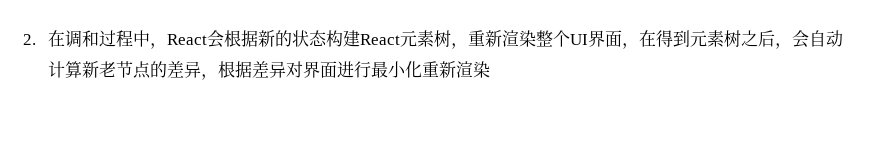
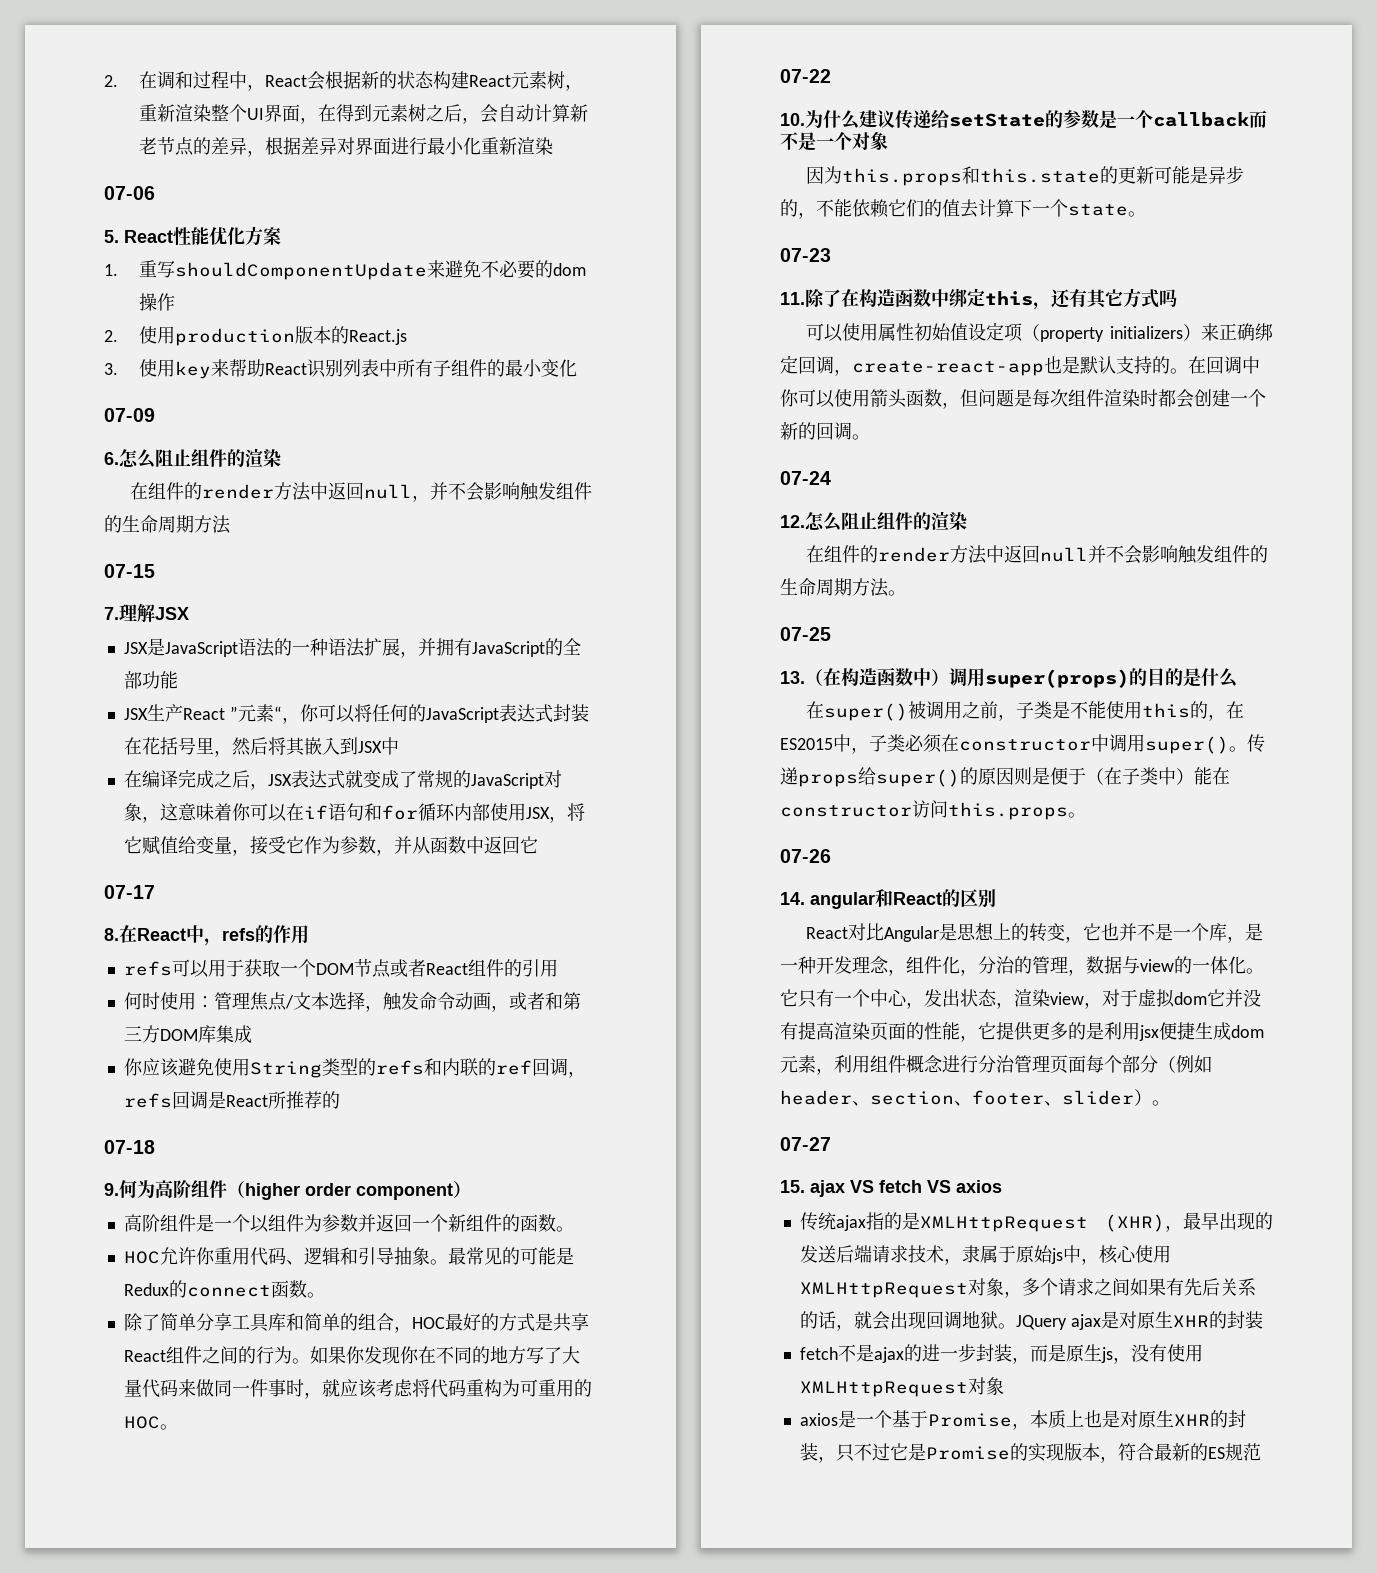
(490, 69) none -> [104,186,155,200] [104,226,281,246] [104,260,586,280] [138,293,175,311] [104,326,407,346] [104,359,577,379] [104,408,155,422] [104,448,281,468] [129,482,592,502] [104,515,231,534] [104,564,155,578] [104,604,189,622] [123,638,581,658] [123,671,178,689] [123,704,589,724] [123,737,399,757] [123,769,562,790] [123,803,585,823] [123,836,538,856] [104,885,155,899] [104,925,309,946] [123,959,558,978] [123,991,581,1012] [123,1025,252,1043] [123,1058,586,1078] [123,1091,340,1109] [104,1140,155,1154] [104,1180,471,1200] [123,1214,574,1233] [123,1247,574,1266] [123,1280,325,1298] [123,1313,589,1333] [123,1346,580,1364] [123,1379,592,1399] [123,1416,178,1430] [780,69,831,83] [780,109,1267,129] [780,132,888,151] [805,166,1244,186] [780,199,1146,219] [780,248,831,262] [780,288,1177,310] [805,322,1273,342] [780,355,1260,376] [780,389,1266,409] [780,422,870,440] [780,471,831,485] [780,511,967,531] [805,545,1268,564] [780,578,906,597] [780,627,831,641] [780,667,1238,688] [805,701,1244,721] [780,734,1265,754] [780,767,1230,787] [780,800,1086,820] [780,849,831,863] [780,889,996,909] [805,922,1263,943] [780,956,1264,976] [780,989,1261,1009] [780,1022,1264,1042] [780,1055,1212,1075] [780,1089,1170,1106] [780,1137,831,1151] [780,1180,1002,1197] [799,1212,1273,1232] [799,1245,1171,1265] [799,1278,1256,1298] [799,1311,1263,1331] [799,1344,1203,1364] [799,1377,1004,1397] [799,1410,1246,1430] [799,1443,1261,1463] // 07-06 // 5. React性能优化方案 // 1.重写shouldComponentUpdate来避免不必要的dom操作 // 2.使用production版本的React.js // 3.使用key来帮助React识别列表中所有子组件的最小变化 // 07-09 // 6.怎么阻止组件的渲染 // 在组件的render方法中返回null，并不会影响触发组件的生命周期方法 // 07-15 // 7.理解JSX // JSX是JavaScript语法的一种语法扩展，并拥有JavaScript的全部功能 // JSX生产React ”元素“，你可以将任何的JavaScript表达式封装在花括号里，然后将其嵌入到JSX中 // 在编译完成之后，JSX表达式就变成了常规的JavaScript对象，这意味着你可以在if语句和for循环内部使用JSX，将它赋值给变量，接受它作为参数，并从函数中返回它 // 07-17 // 8.在React中，refs的作用 // refs可以用于获取一个DOM节点或者React组件的引用 // 何时使用：管理焦点/文本选择，触发命令动画，或者和第三方DOM库集成 // 你应该避免使用String类型的refs和内联的ref回调，refs回调是React所推荐的 // 07-18 // 9.何为高阶组件（higher order component） // 高阶组件是一个以组件为参数并返回一个新组件的函数。 // HOC允许你重用代码、逻辑和引导抽象。最常见的可能是Redux的connect函数。 // 除了简单分享工具库和简单的组合，HOC最好的方式是共享React组件之间的行为。如果你发现你在不同的地方写了大量代码来做同一件事时，就应该考虑将代码重构为可重用的HOC。 // 07-22 // 10.为什么建议传递给setState的参数是一个callback而不是一个对象 // 因为this.props和this.state的更新可能是异步的，不能依赖它们的值去计算下一个state。 // 07-23 // 11.除了在构造函数中绑定this，还有其它方式吗 // 可以使用属性初始值设定项（property initializers）来正确绑定回调，create-react-app也是默认支持的。在回调中你可以使用箭头函数，但问题是每次组件渲染时都会创建一个新的回调。 // 07-24 // 12.怎么阻止组件的渲染 // 在组件的render方法中返回null并不会影响触发组件的生命周期方法。 // 07-25 // 13.（在构造函数中）调用super(props)的目的是什么 // 在super()被调用之前，子类是不能使用this的，在ES2015中，子类必须在constructor中调用super()。传递props给super()的原因则是便于（在子类中）能在constructor访问this.props。 // 07-26 // 14. angular和React的区别 // React对比Angular是思想上的转变，它也并不是一个库，是一种开发理念，组件化，分治的管理，数据与view的一体化。它只有一个中心，发出状态，渲染view，对于虚拟dom它并没有提高渲染页面的性能，它提供更多的是利用jsx便捷生成dom元素，利用组件概念进行分治管理页面每个部分（例如header、section、footer、slider）。 // 07-27 // 15. ajax VS fetch VS axios // 传统ajax指的是XMLHttpRequest (XHR)，最早出现的发送后端请求技术，隶属于原始js中，核心使用XMLHttpRequest对象，多个请求之间如果有先后关系的话，就会出现回调地狱。JQuery ajax是对原生XHR的封装 // fetch不是ajax的进一步封装，而是原生js，没有使用XMLHttpRequest对象 // axios是一个基于Promise，本质上也是对原生XHR的封装，只不过它是Promise的实现版本，符合最新的ES规范

